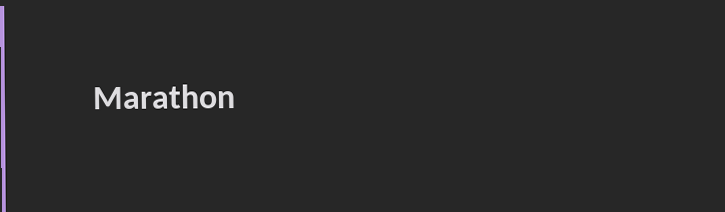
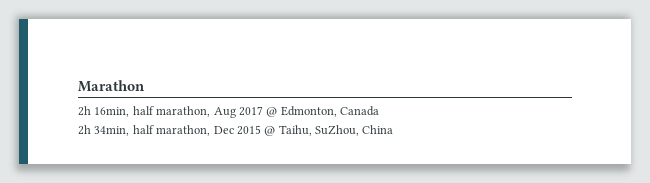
(236, 97) none -> [78,106,379,118] [78,125,394,136] // 2h 16min, half marathon, Aug 2017 @ Edmonton, Canada // 2h 34min, half marathon, Dec 2015 @ Taihu, SuZhou, China

